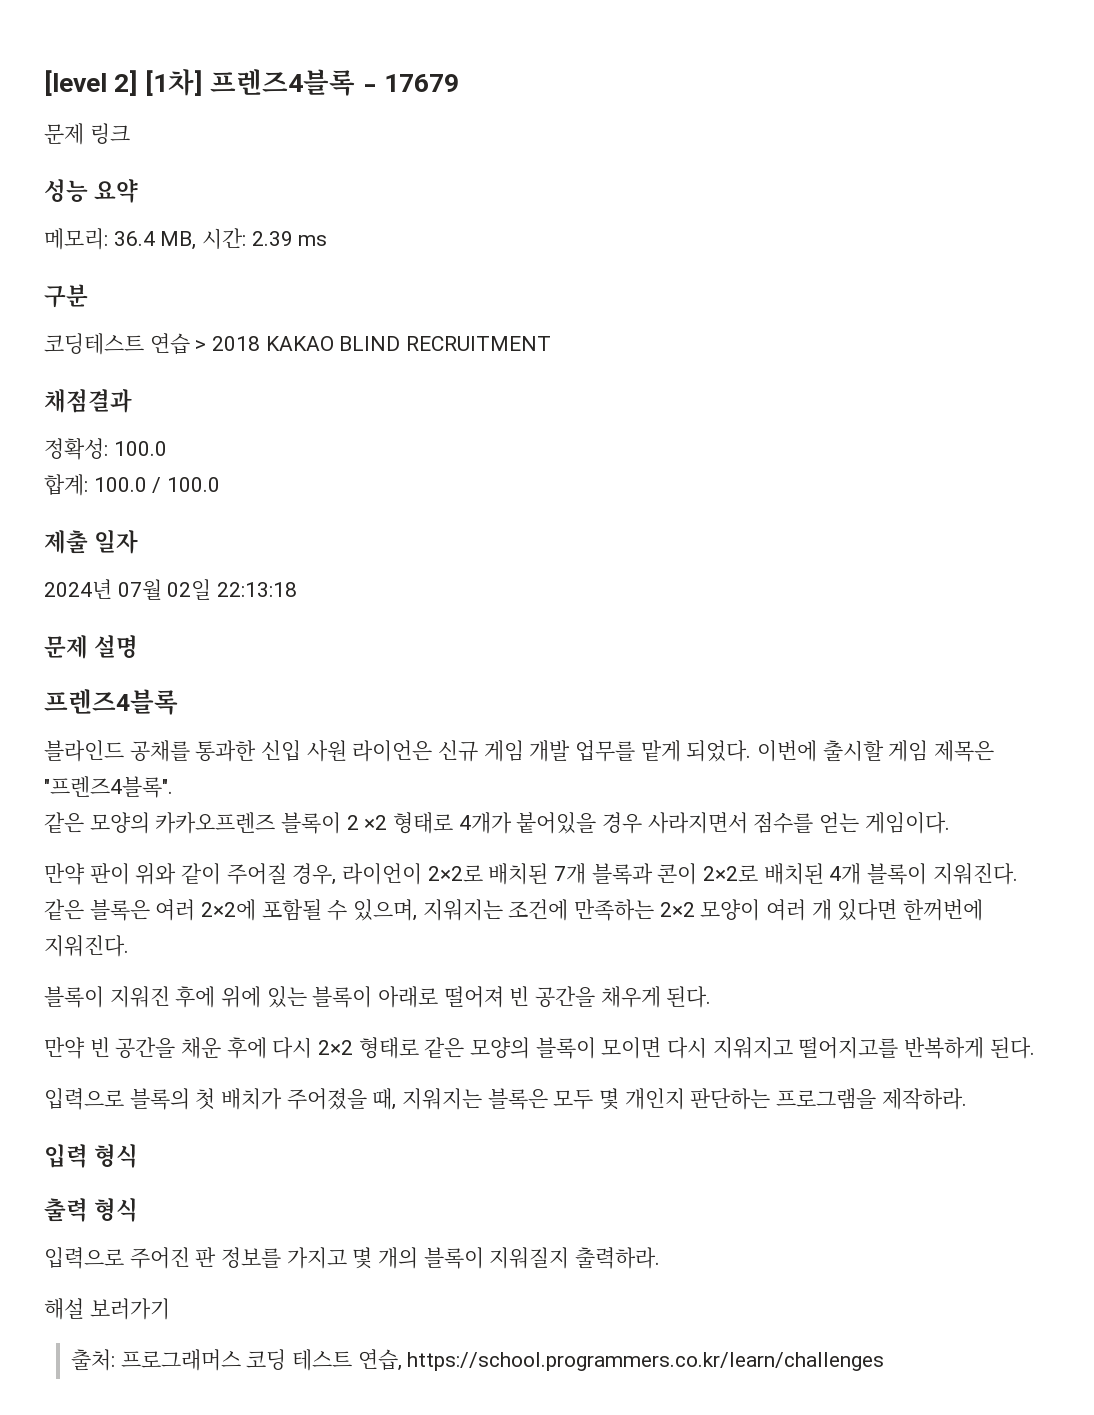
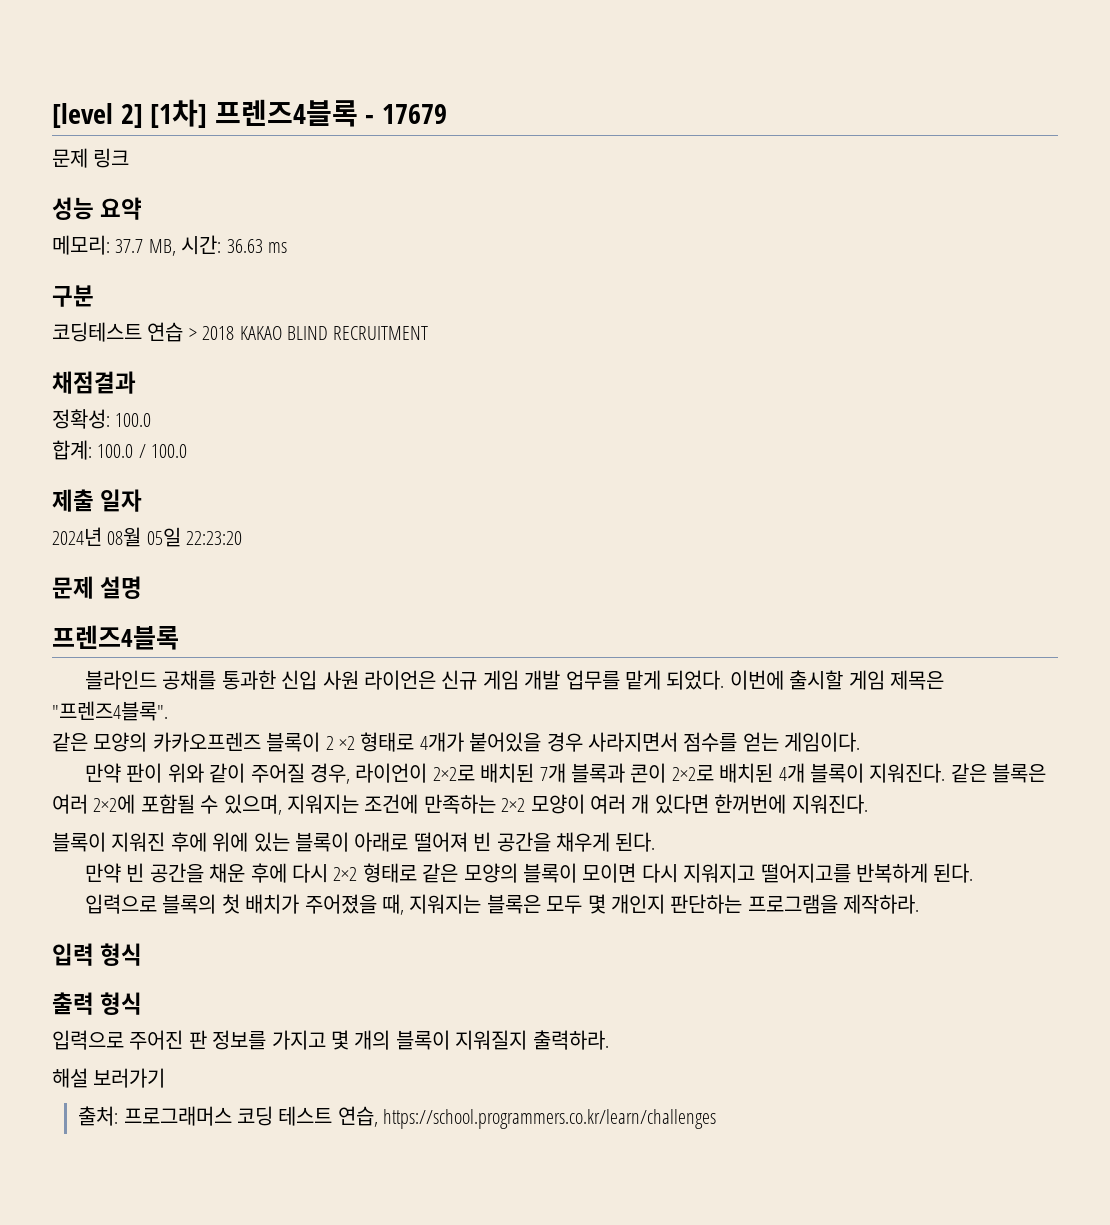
[113,231,155,246] 36.4 -> [115,239,144,253] 37.7
[251,231,293,246] 2.39 -> [226,239,263,253] 36.63
[117,579,298,600] 07월 02일 22:13:18 -> [107,527,243,547] 08월 05일 22:23:20

